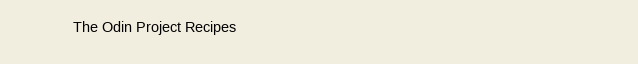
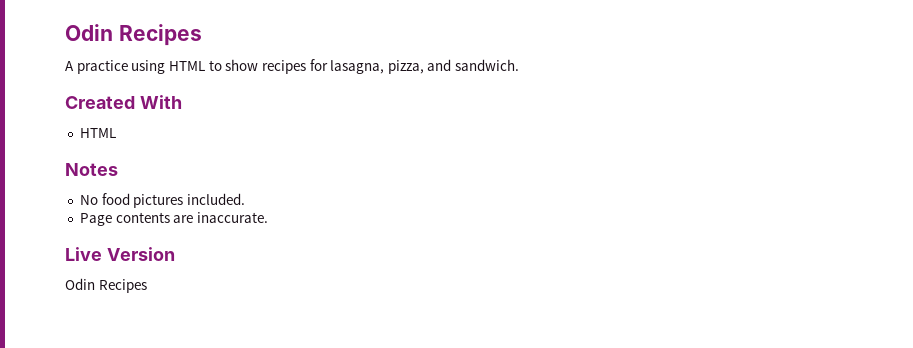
[73,21,181,35] The Odin Project -> [65,24,202,46] [65,59,520,74] [65,95,182,109] [79,128,116,138] [65,163,118,176] [79,193,245,208] [79,212,268,226] [65,247,175,261] [65,278,95,290] Odin Recipes // A practice using HTML to show recipes for lasagna, pizza, and sandwich. // Created With // HTML // Notes // No food pictures included. // Page contents are inaccurate. // Live Version // Odin

